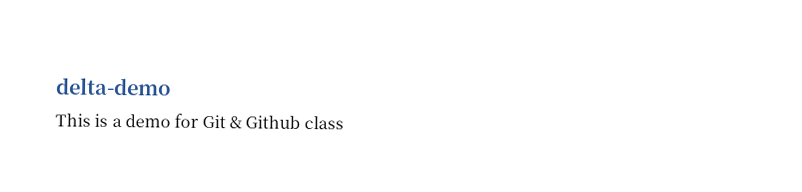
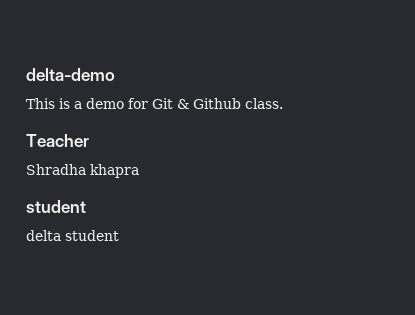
[303,115,344,130] class -> [245,98,283,109] [26,134,89,147] [26,164,139,178] [26,200,86,213] [26,230,119,241] class. // Teacher // Shradha khapra // student // delta student

